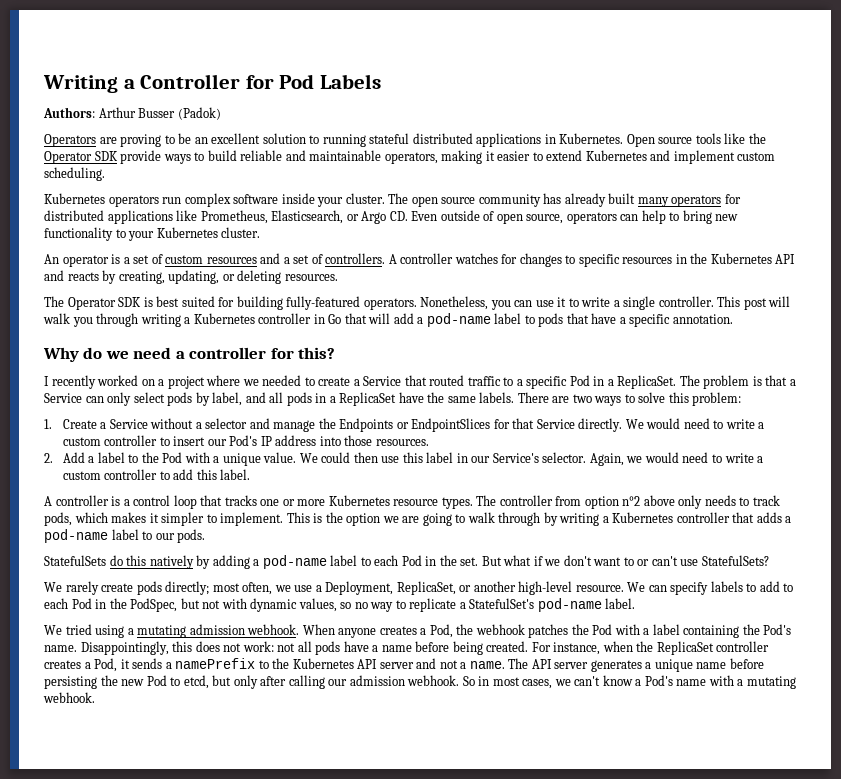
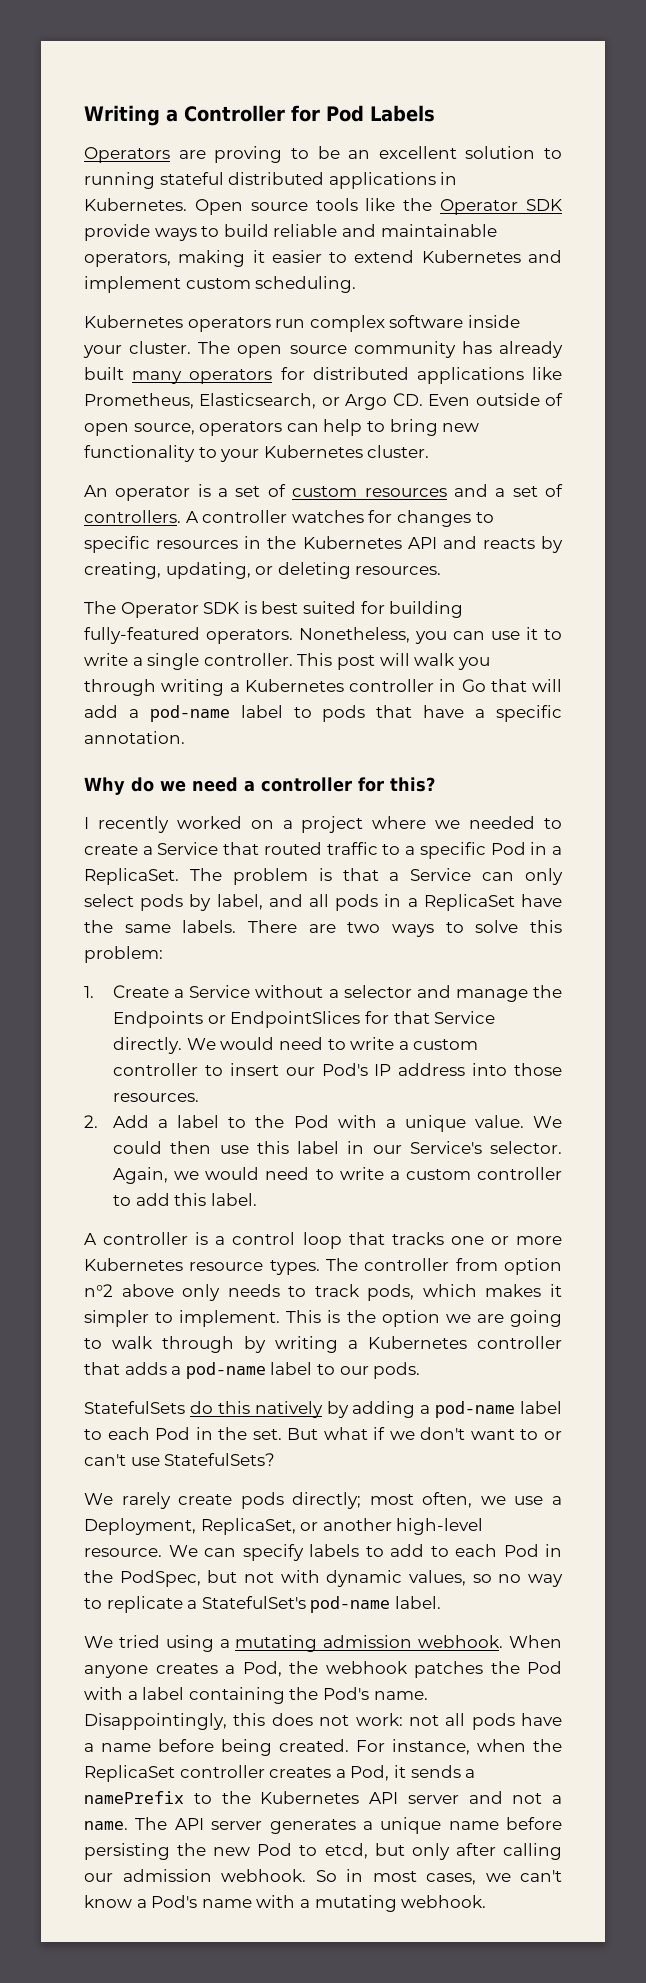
[43,107,221,120] // Authors: Arthur Busser (Padok) -> (435, 113) none

